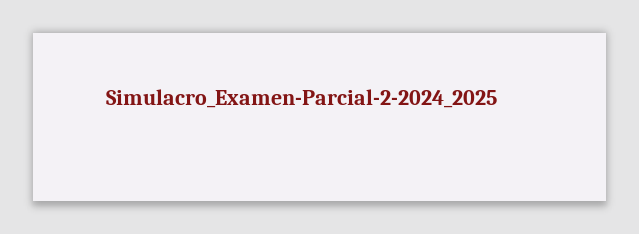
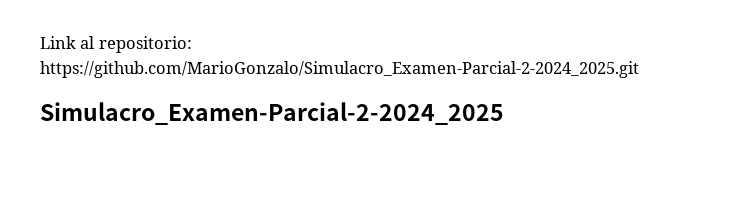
(106, 98) none -> [40,36,192,53] [40,61,639,78] Link al repositorio: https://github.com/MarioGonzalo/Simulacro_Examen-Parcial-2-2024_2025.git //

